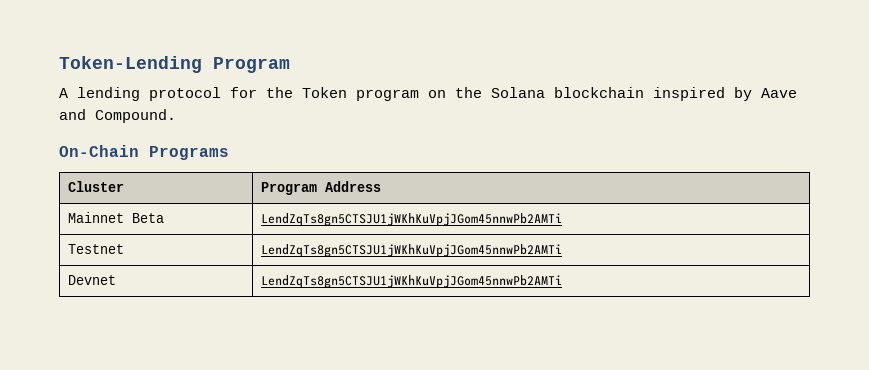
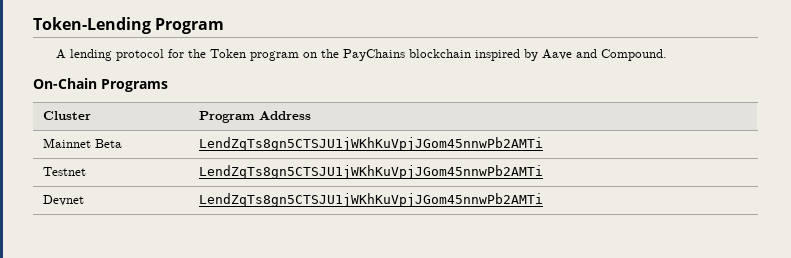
[491,87,545,98] Solana -> [342,49,405,61] PayChains

